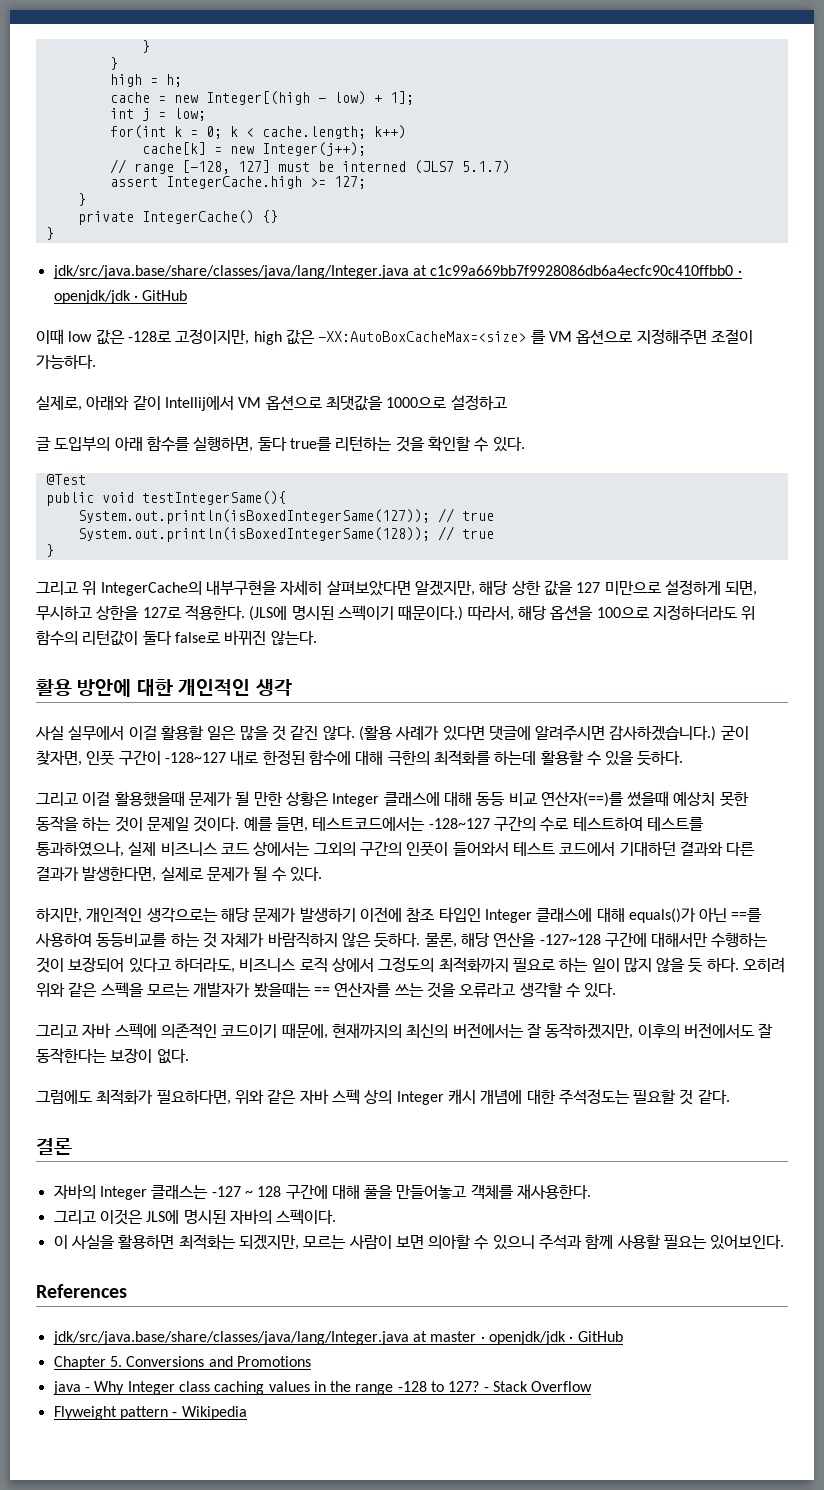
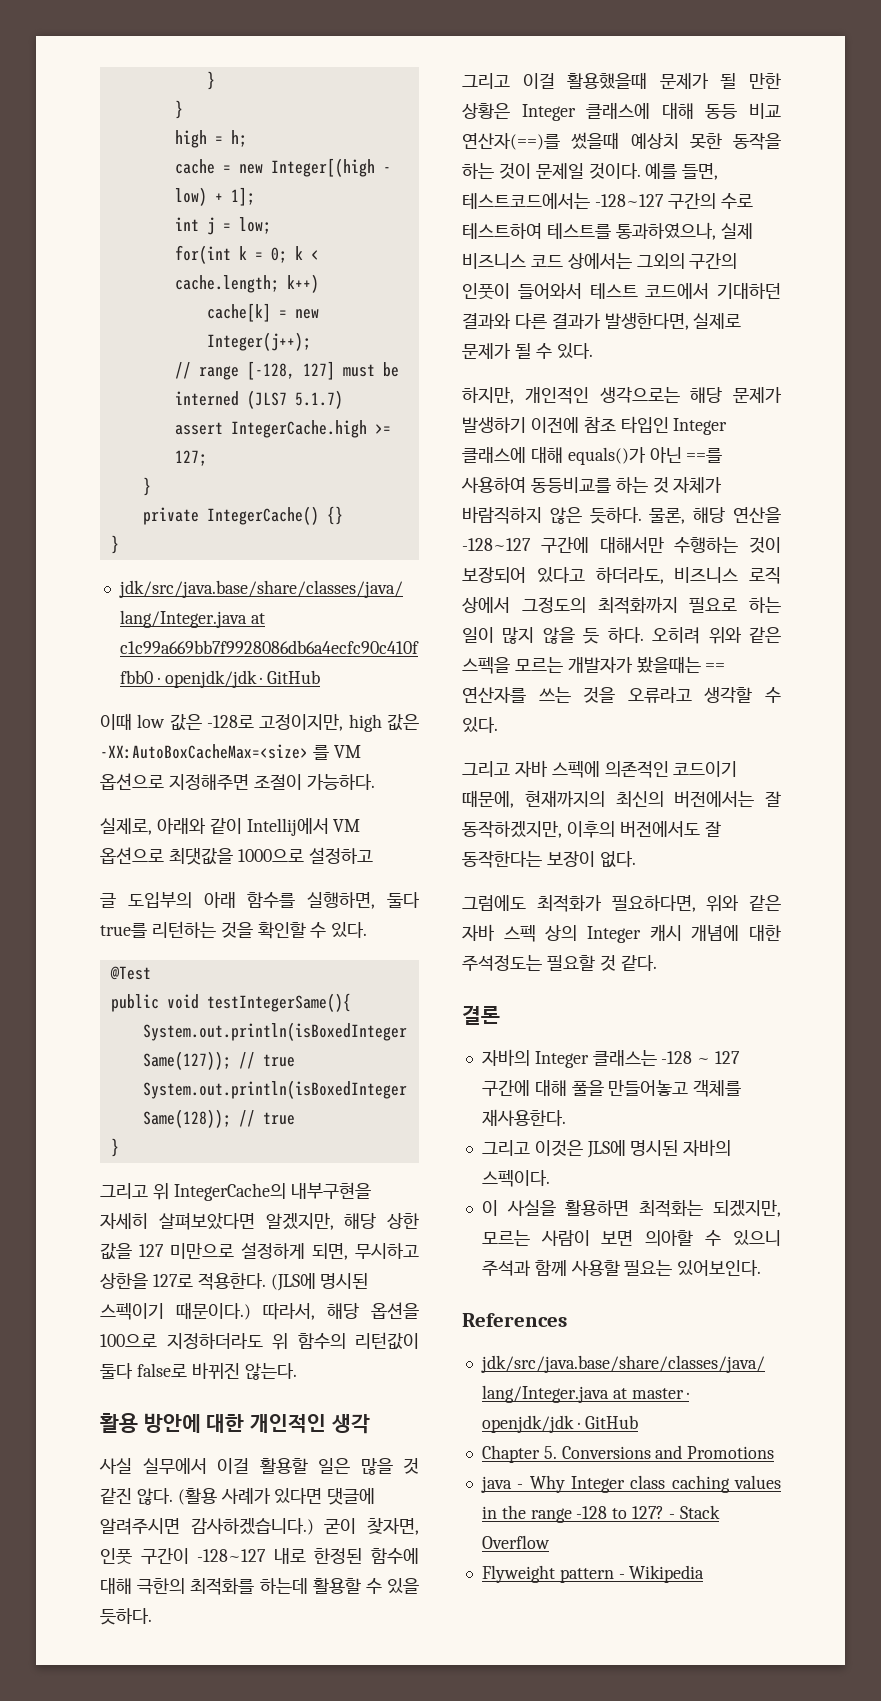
[539,934,601,945] -127~128 -> [462,538,531,551] -128~127
[211,1186,282,1197] -127 ~ 128 -> [661,1051,741,1064] -128 ~ 127

